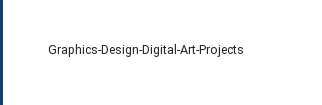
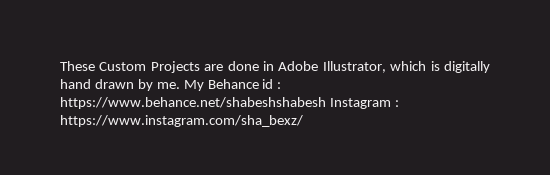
[48,44,244,57] Graphics-Design-Digital-Art-Projects -> [60,61,490,73] [60,79,282,91] [60,97,399,109] [60,115,303,127] These Custom Projects are done in Adobe Illustrator, which is digitally hand drawn by me. My Behance id : https://www.behance.net/shabeshshabesh Instagram : https://www.instagram.com/sha_bexz/

